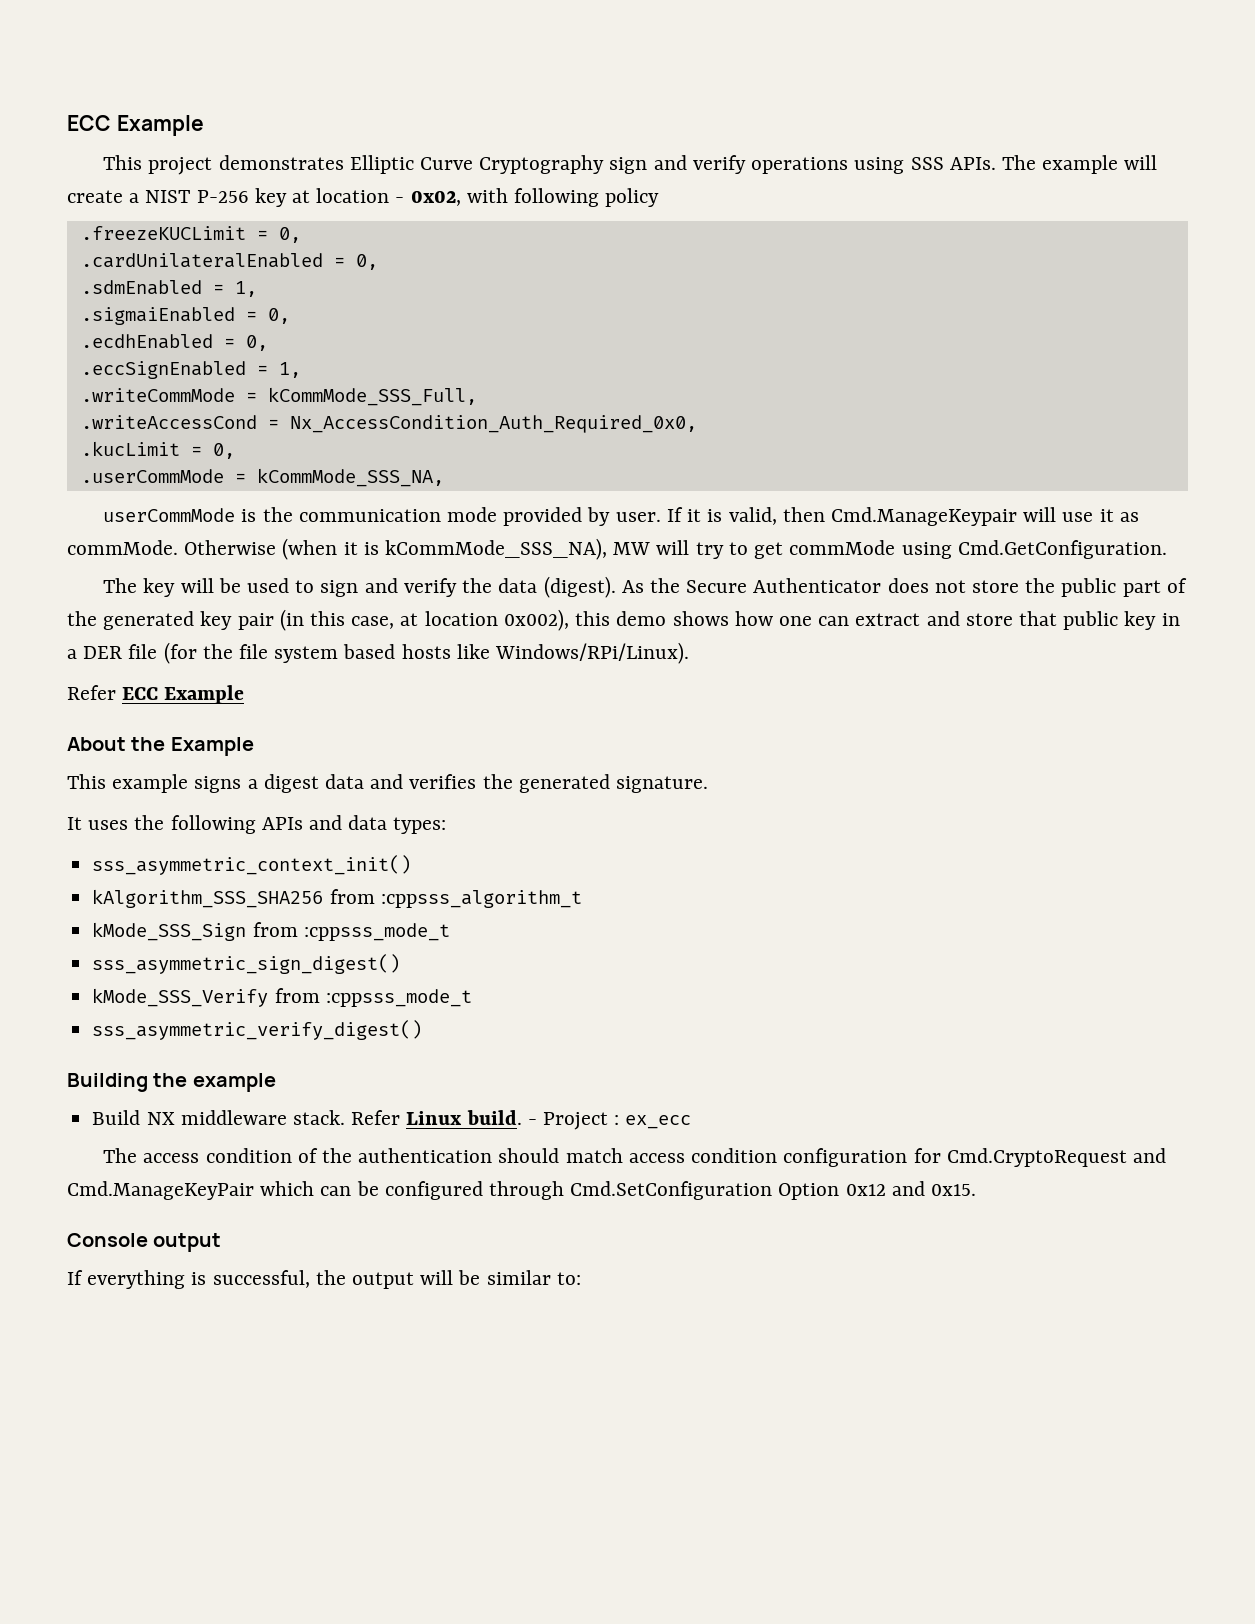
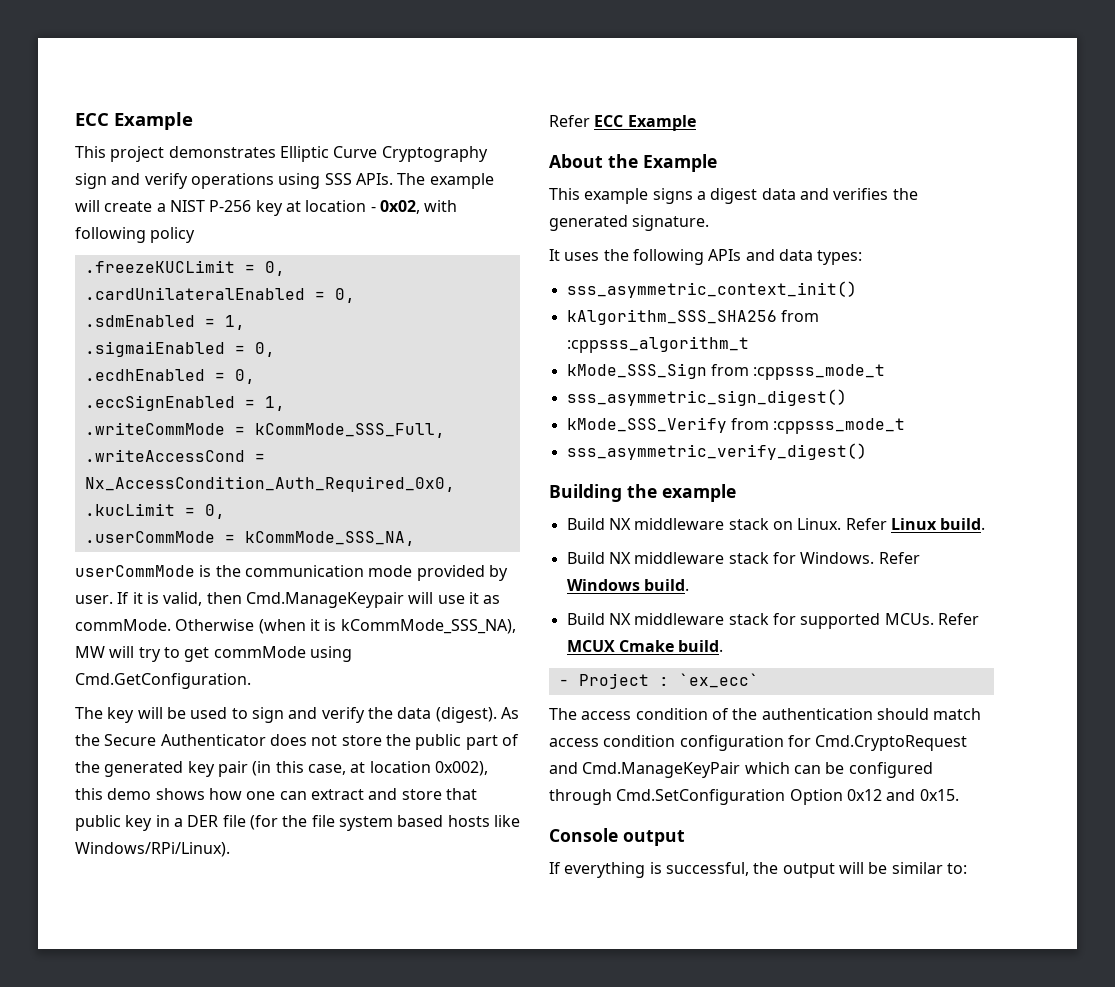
[292,1110,345,1125] stack. -> [728,518,842,530] stack on Linux.
(522, 1117) none -> [566,552,920,564] [566,579,689,591] [566,613,979,629] [566,640,724,652] // Build NX middleware stack for Windows. Refer Windows build. // Build NX middleware stack for supported MCUs. Refer MCUX Cmake build. //
[625,1115,692,1129] ex_ecc -> [678,673,759,688] `ex_ecc`

